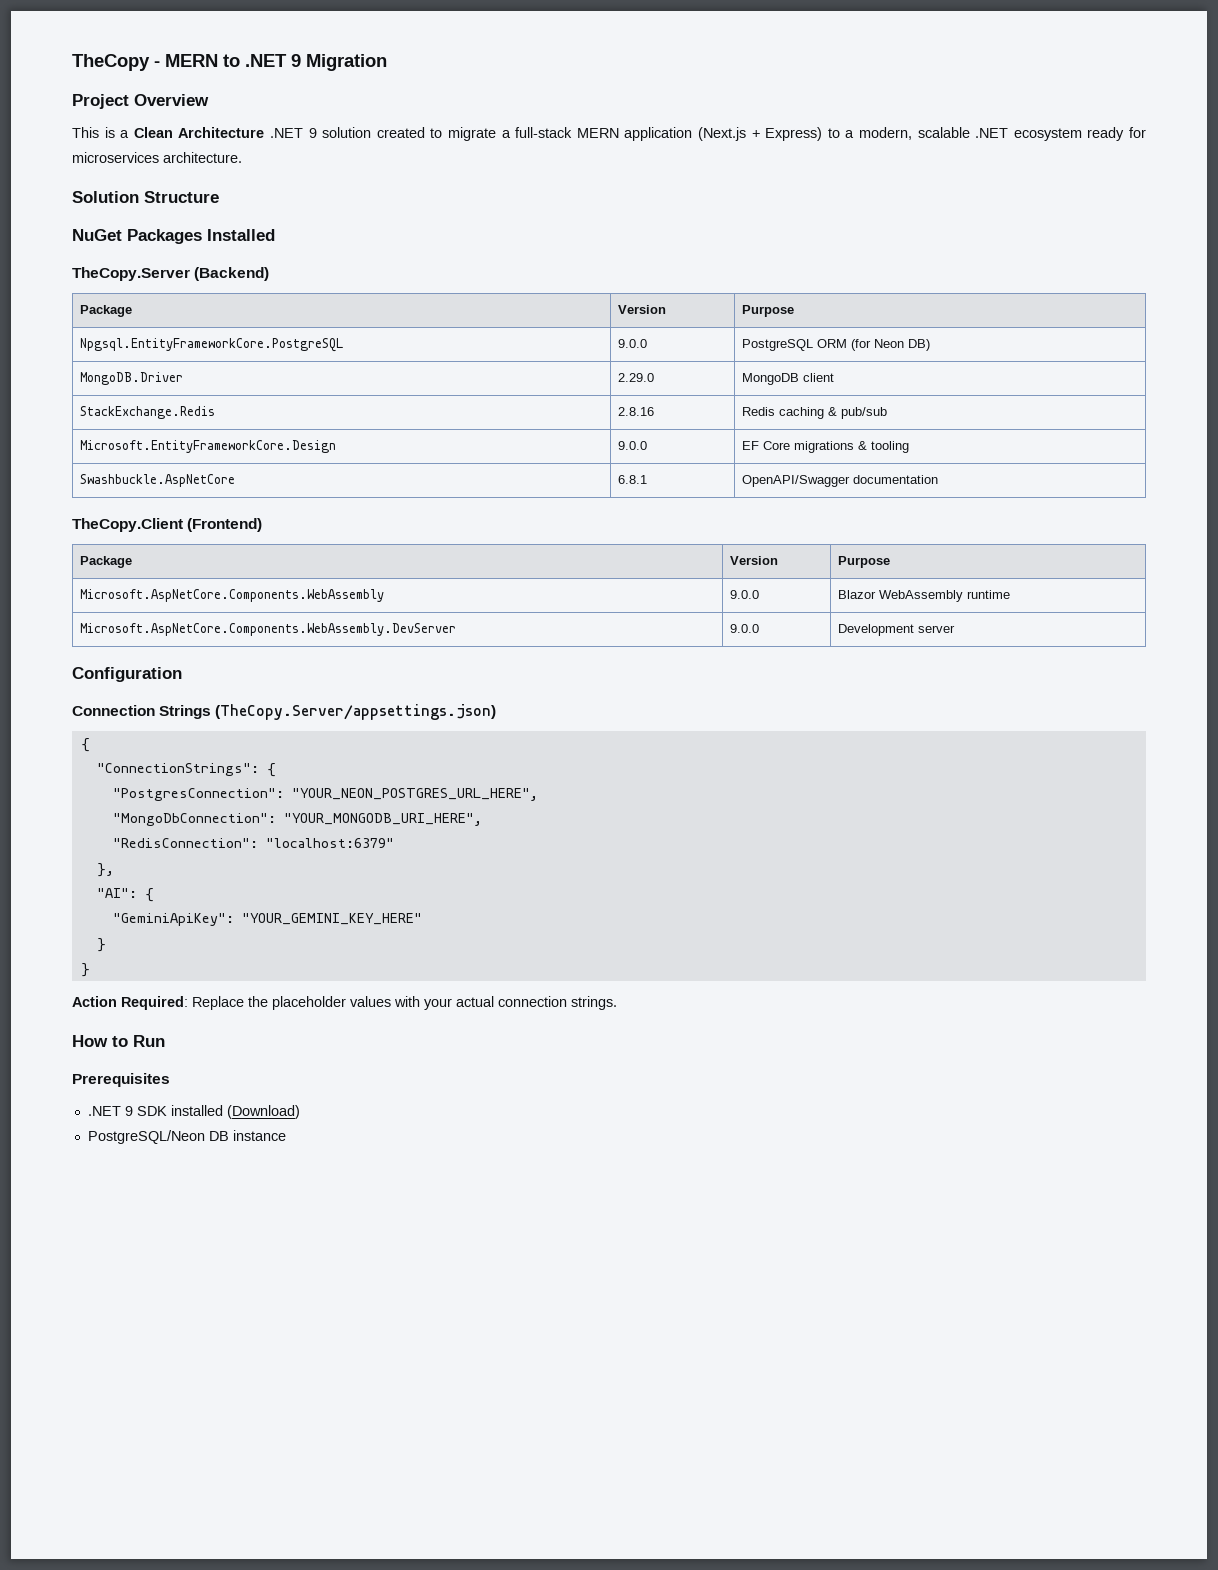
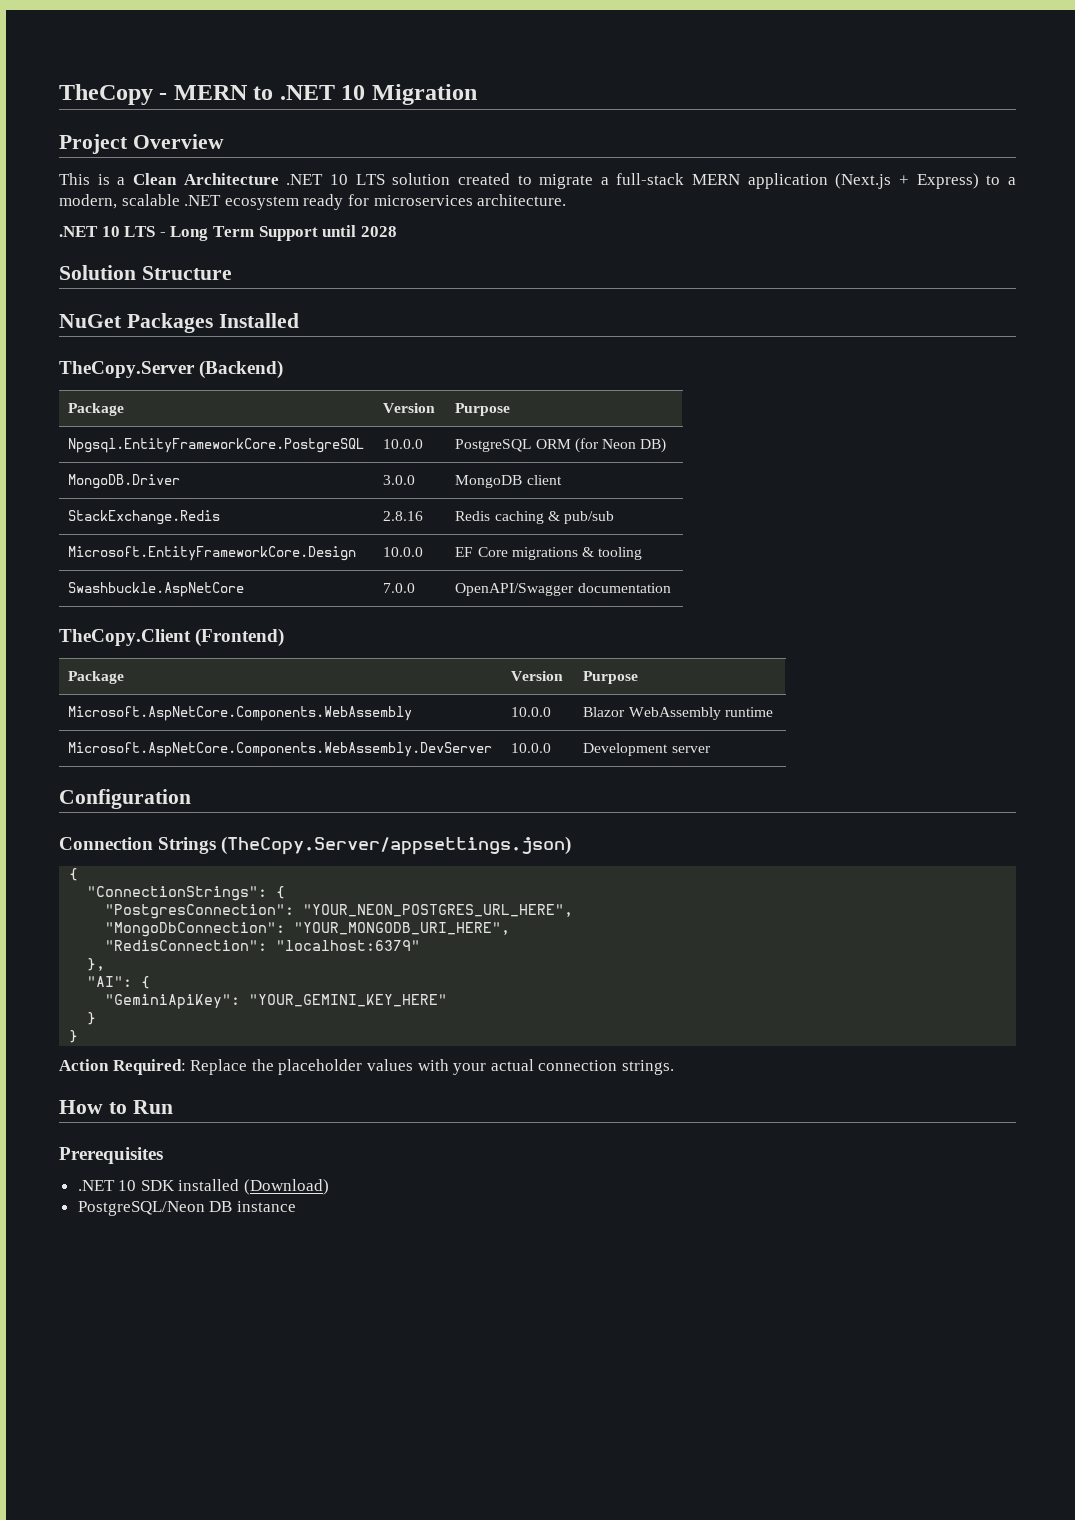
[291,54,301,67] 9 -> [341,85,366,100] 10
[308,128,317,138] 9 -> [329,174,385,185] 10 LTS
(242, 157) none -> [59,225,397,241] // .NET 10 LTS - Long Term Support until 2028
[617,339,647,348] 9.0.0 -> [383,439,424,449] 10.0.0
[617,373,654,382] 2.29.0 -> [383,475,416,485] 3.0.0
[617,441,647,450] 9.0.0 -> [383,547,424,557] 10.0.0
[617,475,647,484] 6.8.1 -> [383,583,416,593] 7.0.0
[729,590,759,599] 9.0.0 -> [511,707,552,717] 10.0.0
[729,624,759,633] 9.0.0 -> [511,743,552,753] 10.0.0
[124,1106,133,1116] 9 -> [118,1180,137,1191] 10

